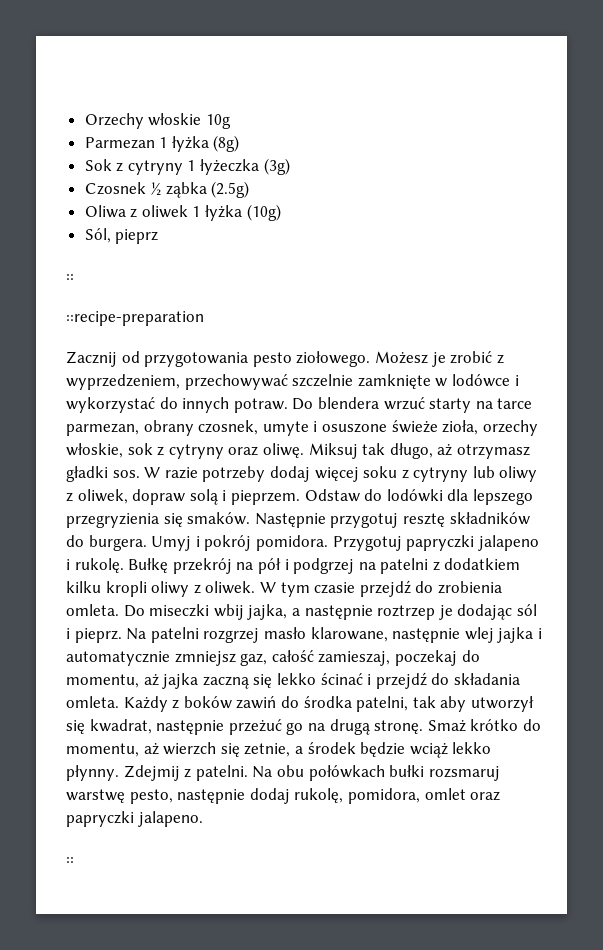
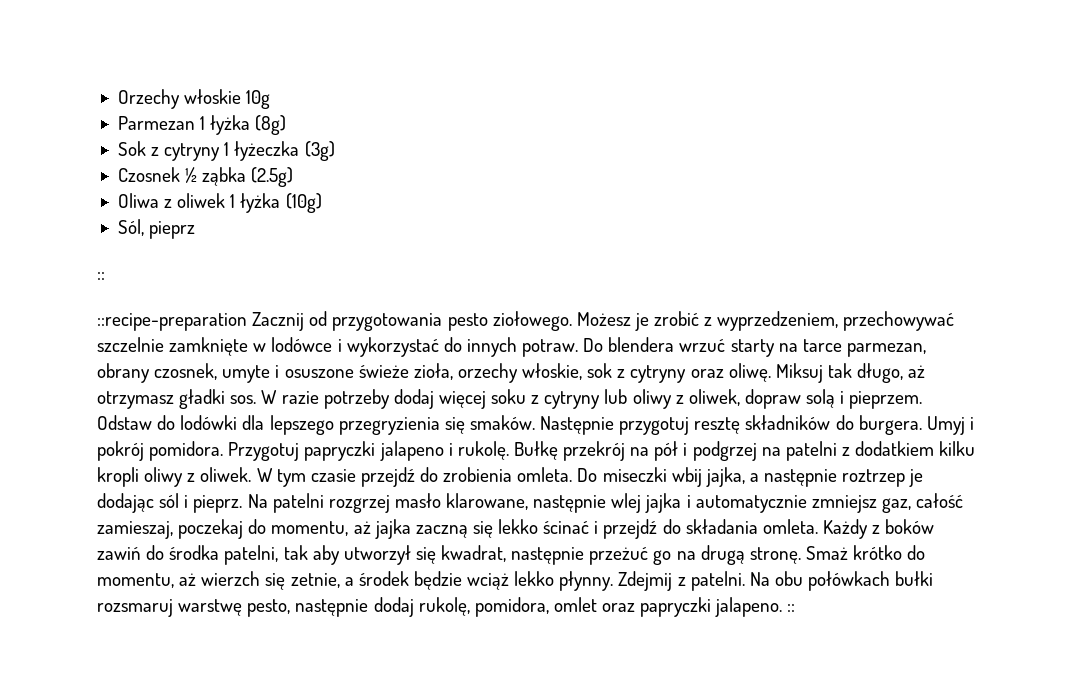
(204, 318) // -> (247, 322) none
(203, 819) // -> (783, 607) none

